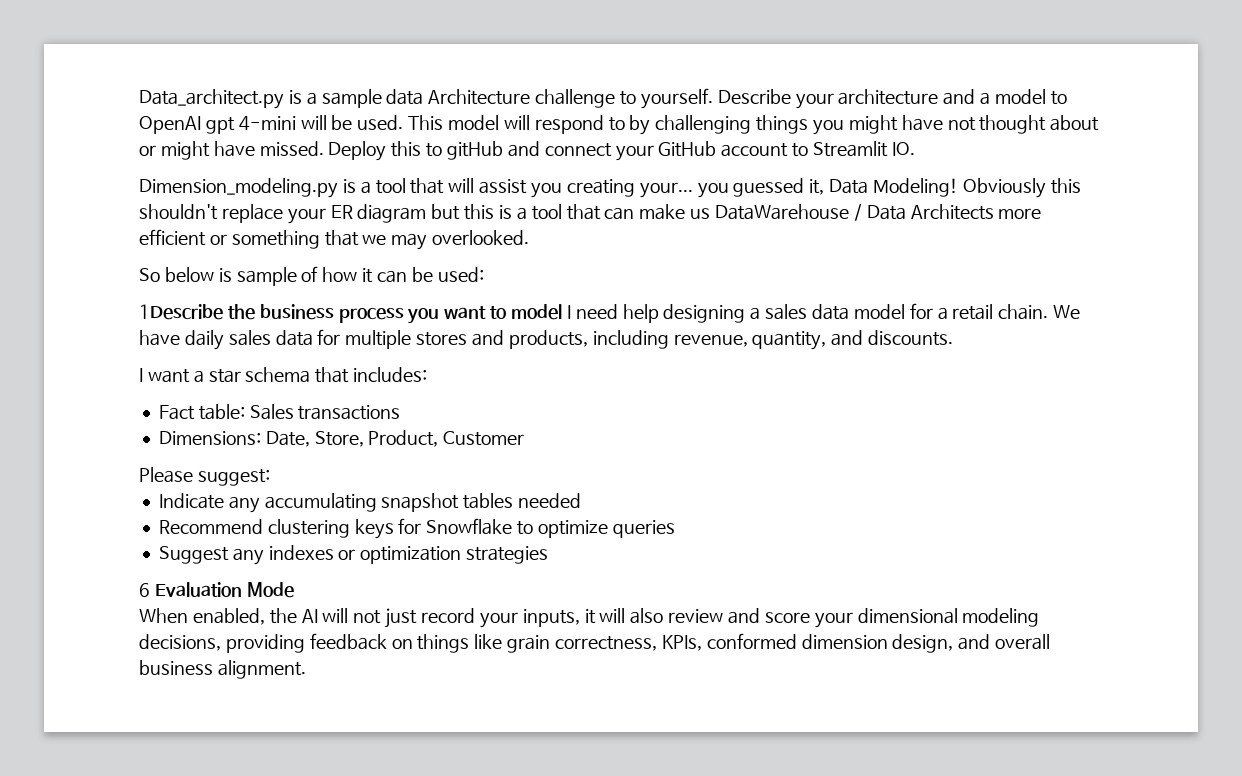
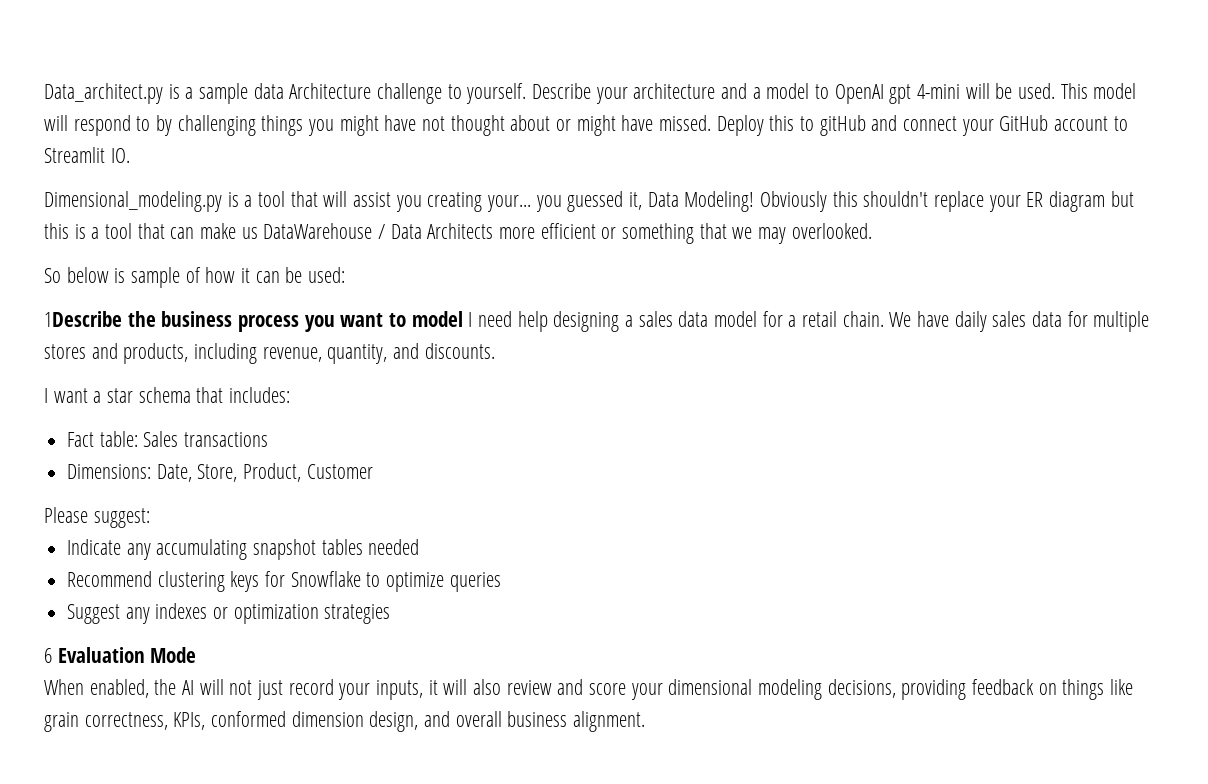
[139,178,338,198] Dimension_modeling.py -> [44,191,222,212] Dimensional_modeling.py

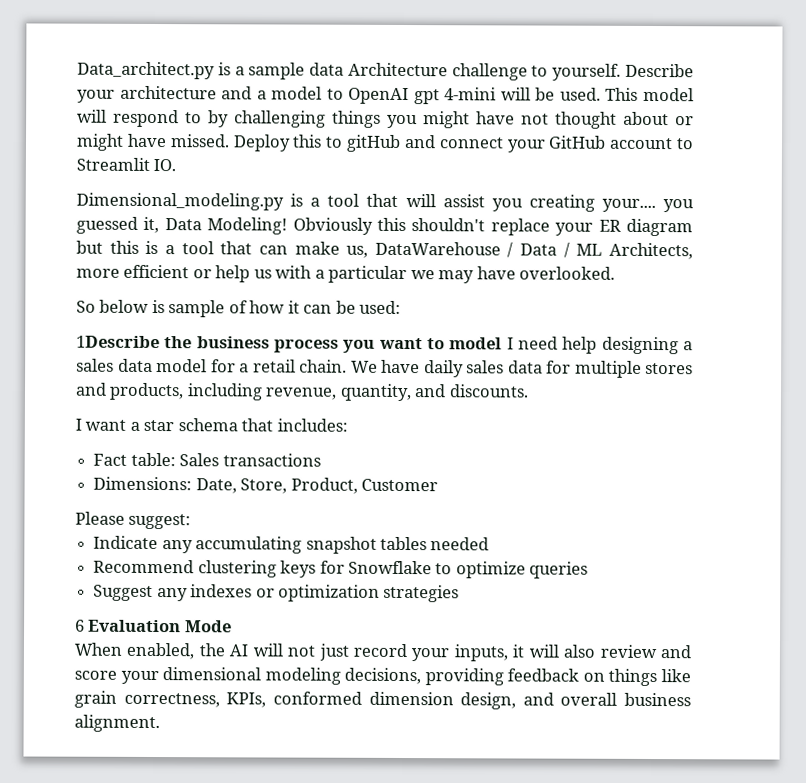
[487,195,532,212] your... -> [601,198,656,213] your....
[241,227,258,239] us -> [346,245,369,258] us,
[427,223,727,244] Architects more efficient or something that -> [563,242,694,260] [76,264,408,284] / ML Architects, more efficient or help us with a particular
(787, 235) none -> [476,266,516,280] have

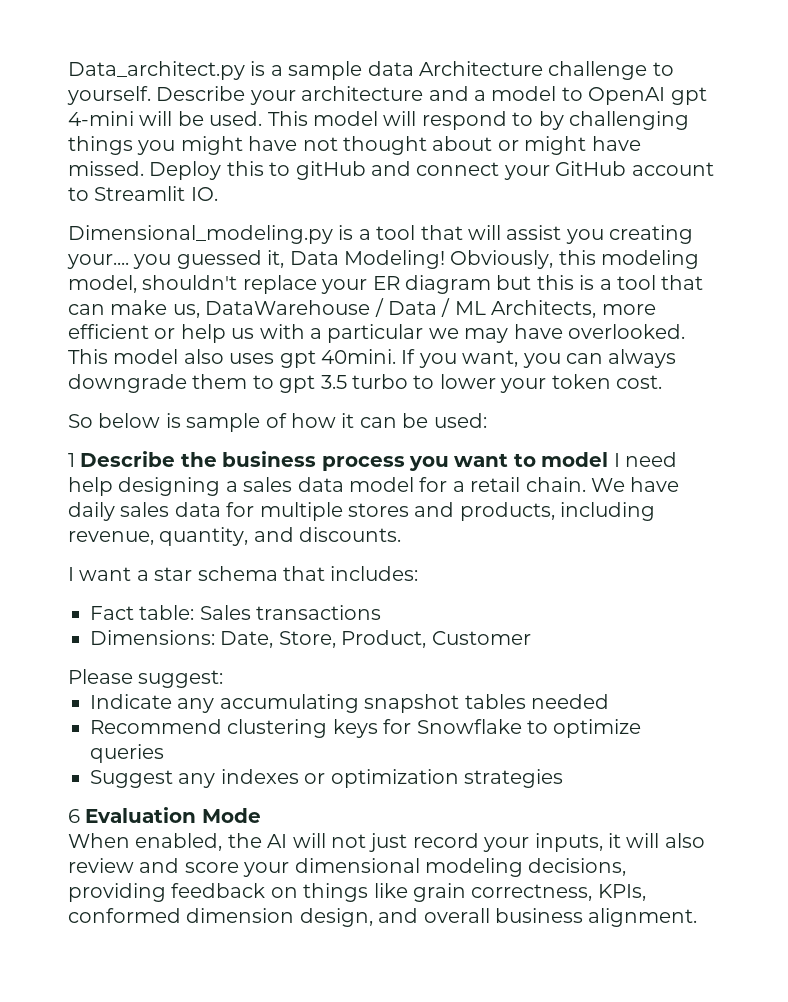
[292,217,406,235] Obviously this -> [450,250,700,269] [68,275,137,293] Obviously, this modeling model,
(616, 273) none -> [68,349,677,368] [68,374,662,393] This model also uses gpt 40mini. If you want, you can always downgrade them to gpt 3.5 turbo to lower your token cost.
[76,335,160,349] 1Describe -> [68,451,176,467] 1 Describe

